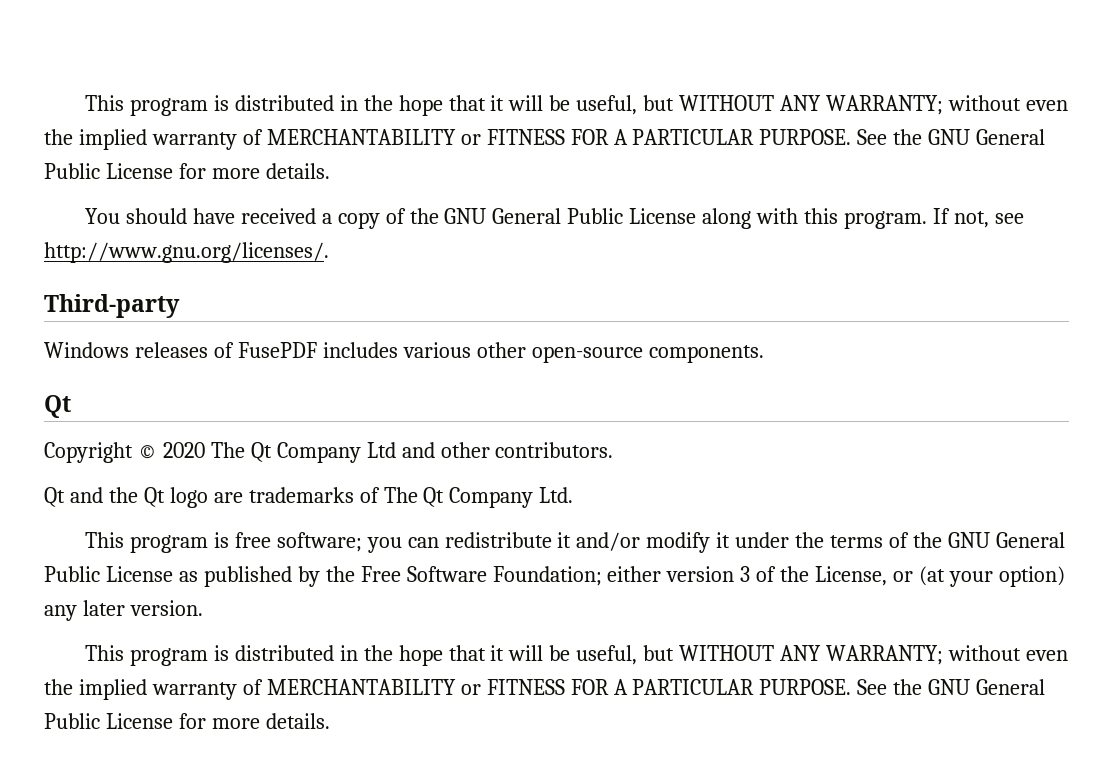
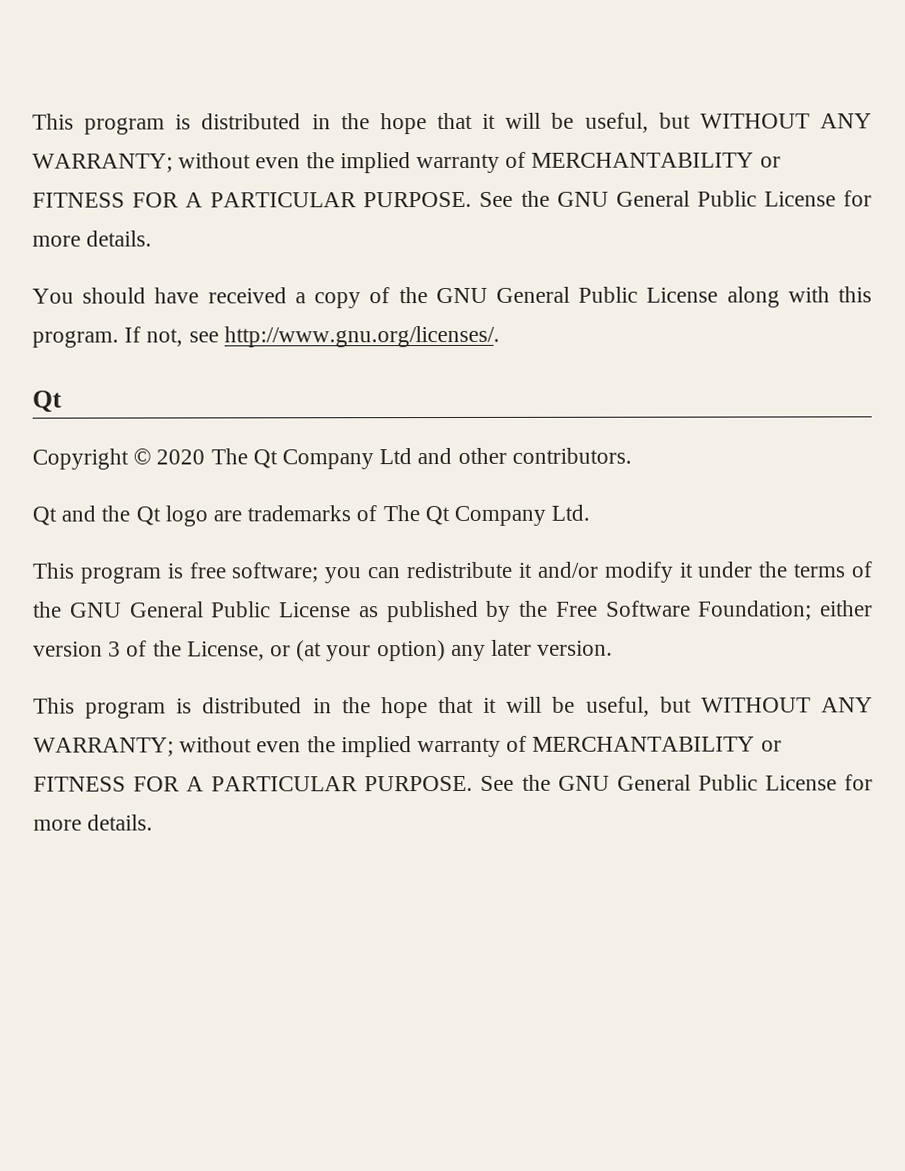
[44,294,180,318] [44,342,764,363] // Third-party // Windows releases of FusePDF includes various other open-source components. -> (500, 336) none

